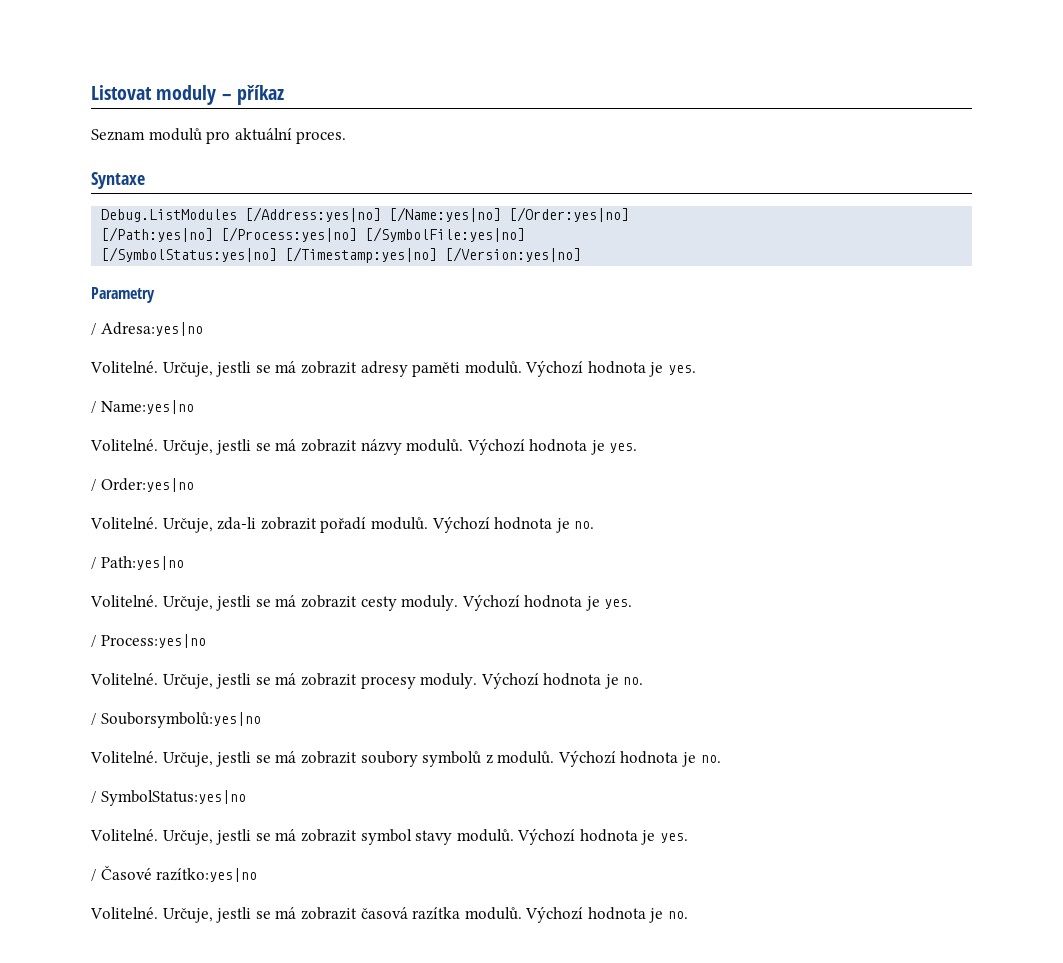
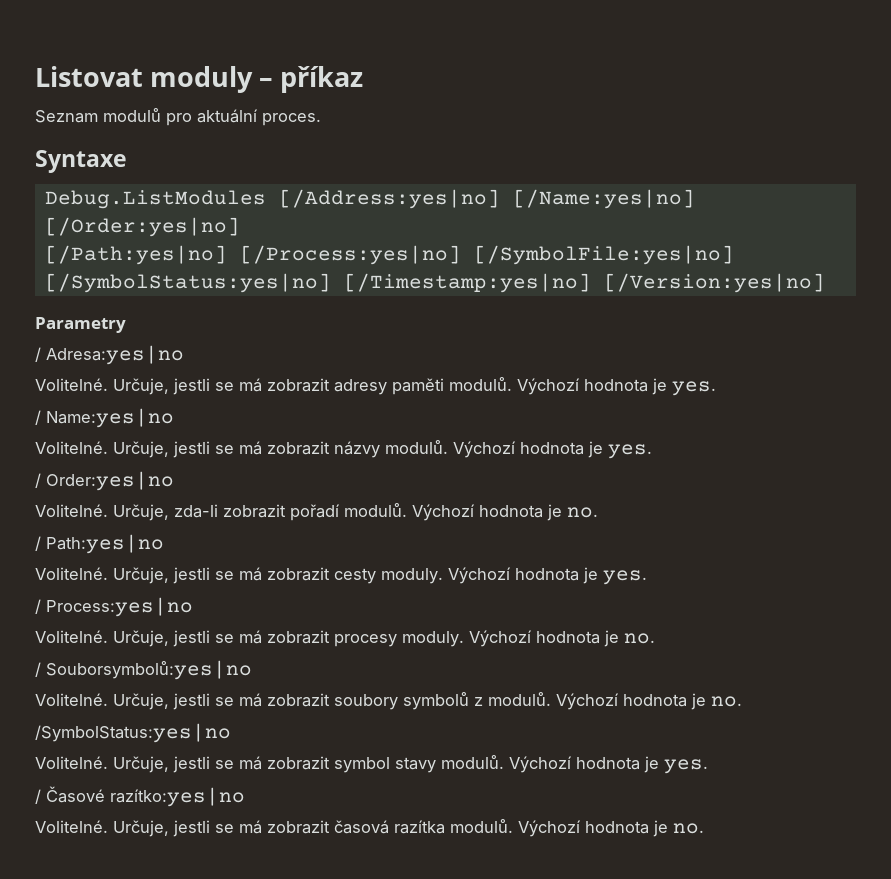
[91,790,246,806] / SymbolStatus:yes|no -> [35,723,231,743] /SymbolStatus:yes|no

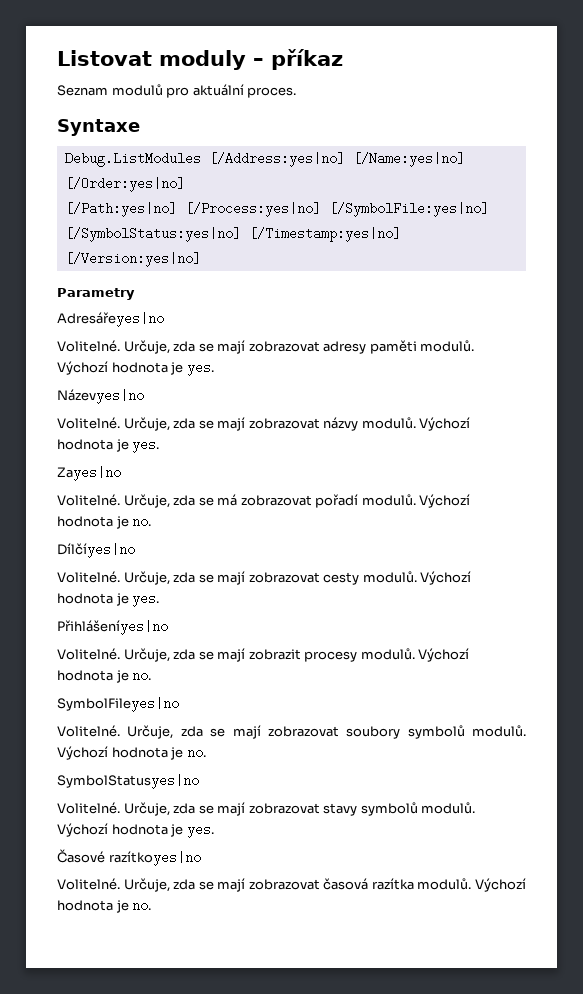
[35,345,184,365] [35,378,330,395] / Adresa:yes|no // Volitelné. Určuje, jestli se má zobrazit -> [57,312,164,327] [57,340,320,354] Adresářeyes|no // Volitelné. Určuje, zda se mají zobrazovat
[35,408,174,428] [35,441,330,458] / Name:yes|no // Volitelné. Určuje, jestli se má zobrazit -> [57,389,144,404] [57,417,320,431] Názevyes|no // Volitelné. Určuje, zda se mají zobrazovat
[35,471,174,491] [35,504,286,521] / Order:yes|no // Volitelné. Určuje, zda-li zobrazit -> [57,466,121,481] [57,494,312,508] Zayes|no // Volitelné. Určuje, zda se má zobrazovat
[35,534,164,554] [35,567,647,585] [35,597,193,617] [35,630,655,647] [35,660,252,680] [35,692,742,710] [35,723,231,743] [35,755,708,774] [35,786,245,807] [35,820,330,837] / Path:yes|no // Volitelné. Určuje, jestli se má zobrazit cesty moduly. Výchozí hodnota je yes. // / Process:yes|no // Volitelné. Určuje, jestli se má zobrazit procesy moduly. Výchozí hodnota je no. // / Souborsymbolů:yes|no // Volitelné. Určuje, jestli se má zobrazit soubory symbolů z modulů. Výchozí hodnota je no. // /SymbolStatus:yes|no // Volitelné. Určuje, jestli se má zobrazit symbol stavy modulů. Výchozí hodnota je yes. // / Časové razítko:yes|no // Volitelné. Určuje, jestli se má zobrazit -> [57,543,135,558] [57,571,472,585] [57,592,160,607] [57,620,168,635] [57,648,470,662] [57,670,152,683] [57,697,179,712] [57,725,526,739] [57,746,206,760] [57,774,199,789] [57,802,476,816] [57,823,214,838] [57,849,201,866] [57,878,320,892] Dílčíyes|no // Volitelné. Určuje, zda se mají zobrazovat cesty modulů. Výchozí hodnota je yes. // Přihlášeníyes|no // Volitelné. Určuje, zda se mají zobrazit procesy modulů. Výchozí hodnota je no. // SymbolFileyes|no // Volitelné. Určuje, zda se mají zobrazovat soubory symbolů modulů. Výchozí hodnota je no. // SymbolStatusyes|no // Volitelné. Určuje, zda se mají zobrazovat stavy symbolů modulů. Výchozí hodnota je yes. // Časové razítkoyes|no // Volitelné. Určuje, zda se mají zobrazovat

